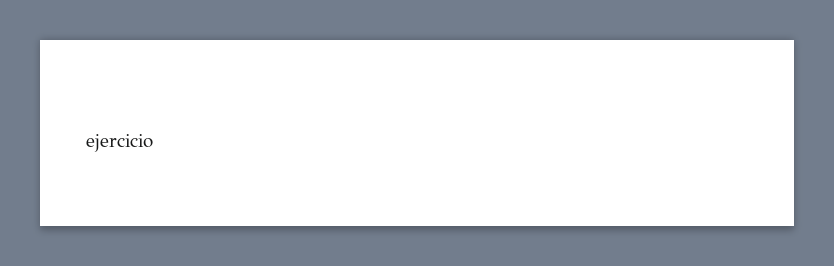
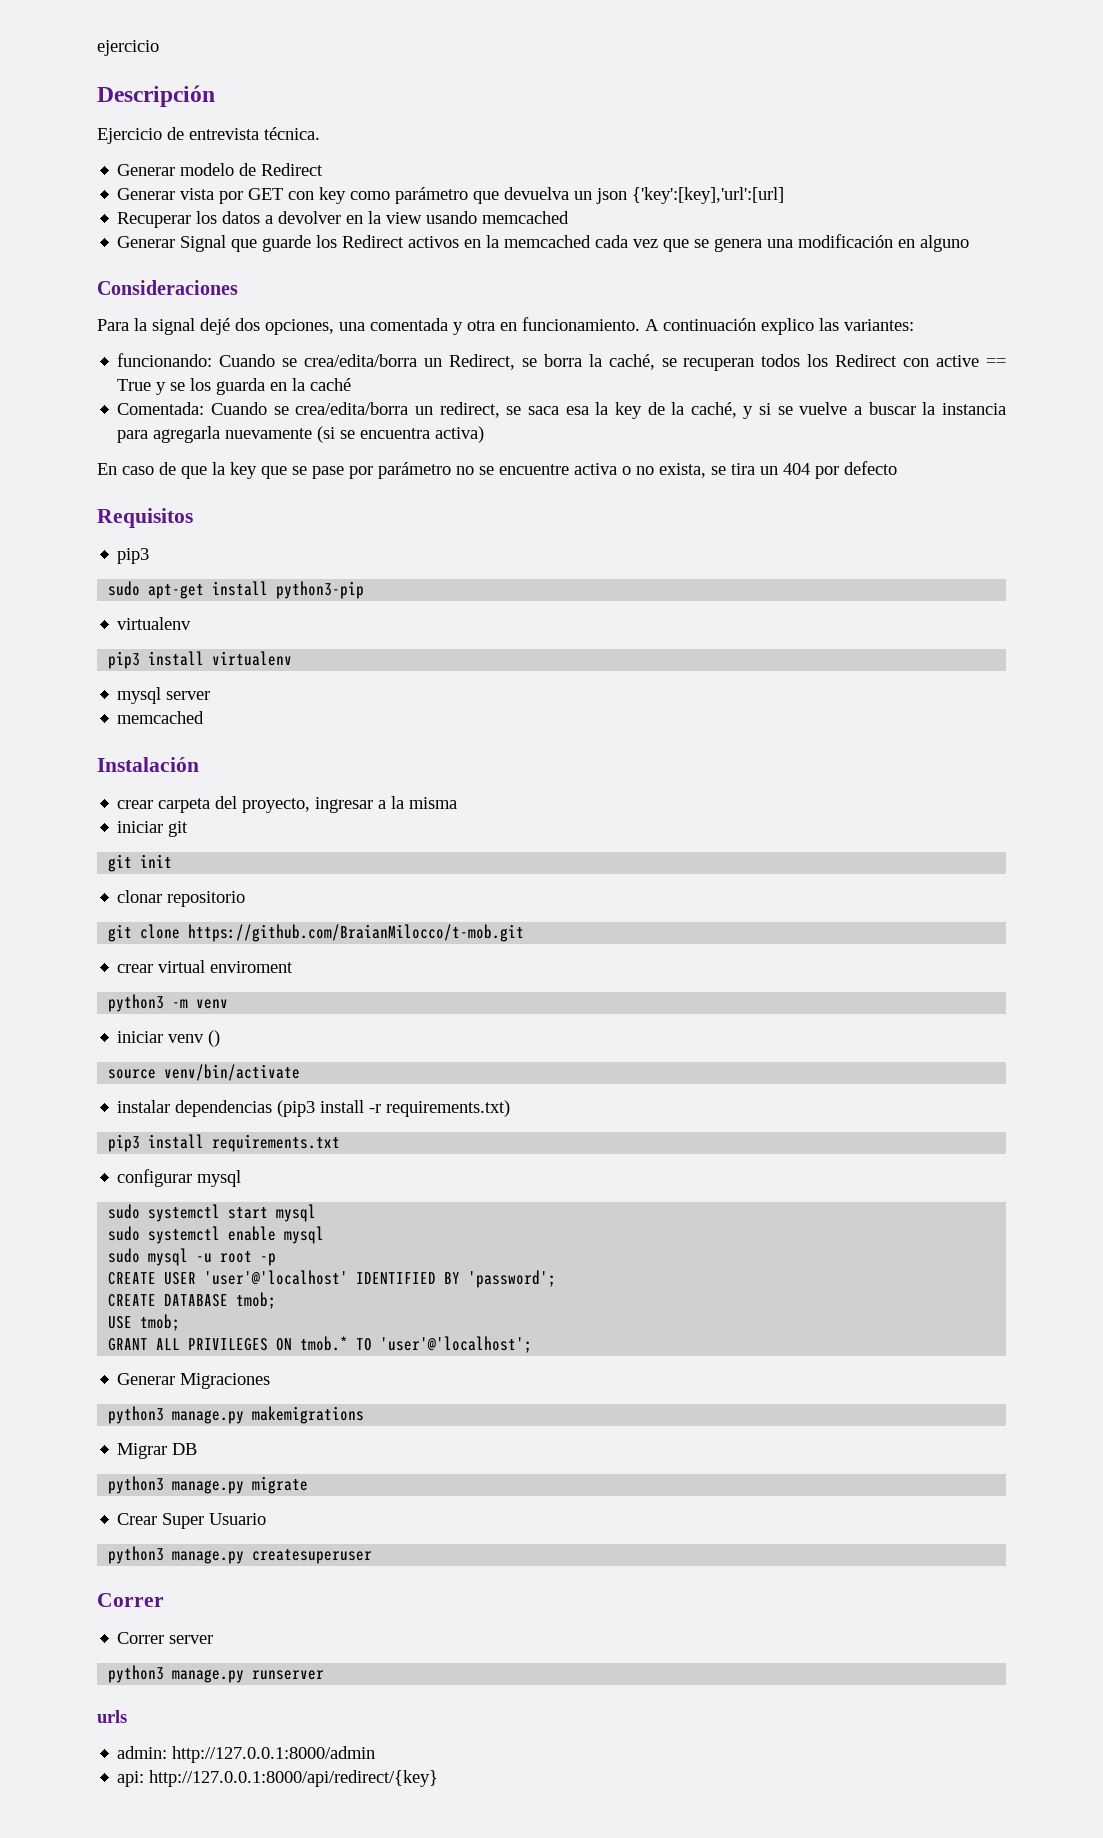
(153, 143) none -> [97,85,215,107] [97,127,320,144] [117,163,324,176] [117,187,785,204] [117,211,570,228] [117,234,970,252] [97,280,238,295] [97,317,914,335] [117,353,1006,371] [117,378,352,395] [117,402,1006,419] [117,426,485,443] [97,461,897,479] [97,508,193,528] [117,548,150,564] [108,581,365,599] [117,617,192,630] [108,651,293,669] [117,687,211,704] [117,711,205,724] [97,757,199,772] [117,796,458,813] [117,821,189,837] [108,854,173,872] [117,890,246,907] [108,924,525,942] [117,960,294,973] [108,994,229,1012] [117,1030,221,1047] [108,1064,301,1081] [117,1100,511,1117] [108,1134,341,1152] [117,1169,242,1187] [108,1204,317,1222] [108,1226,325,1244] [108,1248,277,1266] [108,1270,557,1288] [108,1292,277,1309] [108,1314,181,1331] [108,1336,533,1353] [117,1373,271,1389] [108,1406,365,1424] [117,1443,198,1459] [108,1476,309,1494] [117,1513,267,1529] [108,1546,373,1564] [97,1593,164,1607] [117,1632,214,1644] [108,1665,325,1683] [97,1710,127,1723] [117,1746,376,1763] [117,1770,439,1787] // Descripción // Ejercicio de entrevista técnica. // Generar modelo de Redirect // Generar vista por GET con key como parámetro que devuelva un json {'key':[key],'url':[url] // Recuperar los datos a devolver en la view usando memcached // Generar Signal que guarde los Redirect activos en la memcached cada vez que se genera una modificación en alguno // Consideraciones // Para la signal dejé dos opciones, una comentada y otra en funcionamiento. A continuación explico las variantes: // funcionando: Cuando se crea/edita/borra un Redirect, se borra la caché, se recuperan todos los Redirect con active == True y se los guarda en la caché // Comentada: Cuando se crea/edita/borra un redirect, se saca esa la key de la caché, y si se vuelve a buscar la instancia para agregarla nuevamente (si se encuentra activa) // En caso de que la key que se pase por parámetro no se encuentre activa o no exista, se tira un 404 por defecto // Requisitos // pip3 // sudo apt-get install python3-pip // virtualenv // pip3 install virtualenv // mysql server // memcached // Instalación // crear carpeta del proyecto, ingresar a la misma // iniciar git // git init // clonar repositorio // git clone https://github.com/BraianMilocco/t-mob.git // crear virtual enviroment // python3 -m venv // iniciar venv () // source venv/bin/activate // instalar dependencias (pip3 install -r requirements.txt) // pip3 install requirements.txt // configurar mysql // sudo systemctl start mysql // sudo systemctl enable mysql // sudo mysql -u root -p // CREATE USER 'user'@'localhost' IDENTIFIED BY 'password'; // CREATE DATABASE tmob; // USE tmob; // GRANT ALL PRIVILEGES ON tmob.* TO 'user'@'localhost'; // Generar Migraciones // python3 manage.py makemigrations // Migrar DB // python3 manage.py migrate // Crear Super Usuario // python3 manage.py createsuperuser // Correr // Correr server // python3 manage.py runserver // urls // admin: http://127.0.0.1:8000/admin // api: http://127.0.0.1:8000/api/redirect/{key}

